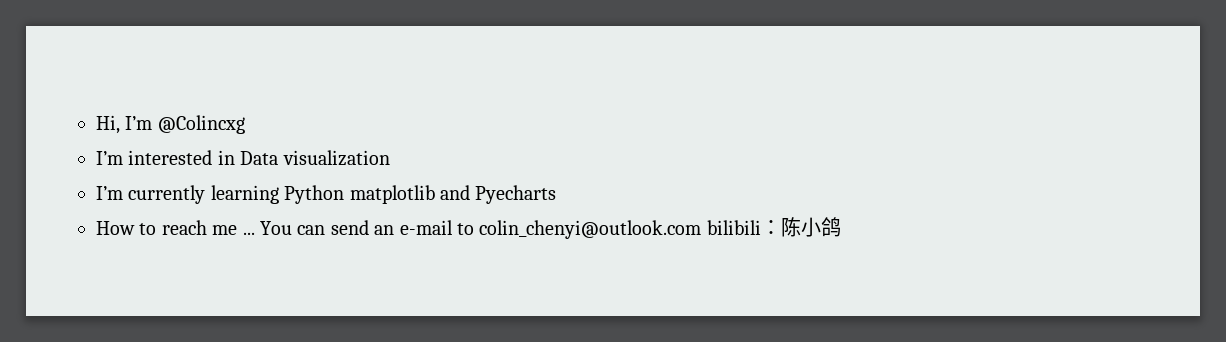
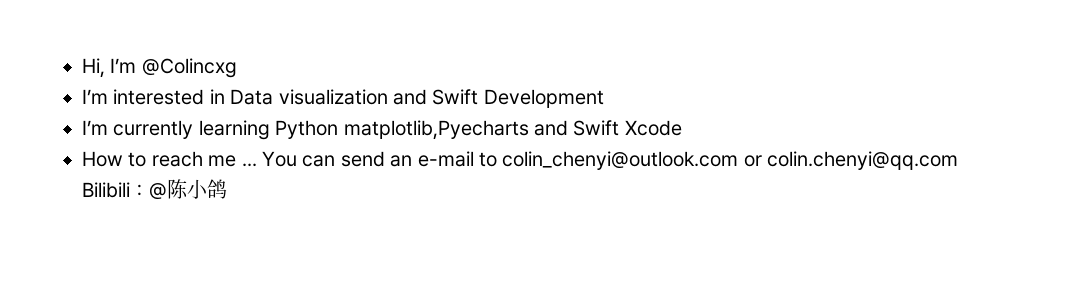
(390, 158) none -> [393,89,604,108] and Swift Development
[349,185,557,204] matplotlib and Pyecharts -> [343,120,682,140] matplotlib,Pyecharts and Swift Xcode
[706,220,781,235] bilibili： -> [743,151,959,170] [82,182,167,200] or colin.chenyi@qq.com Bilibili：@

